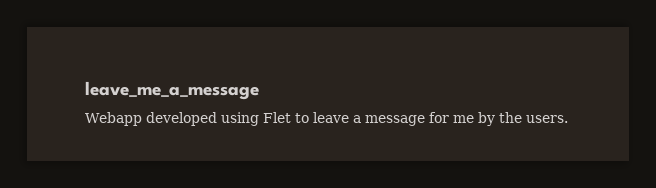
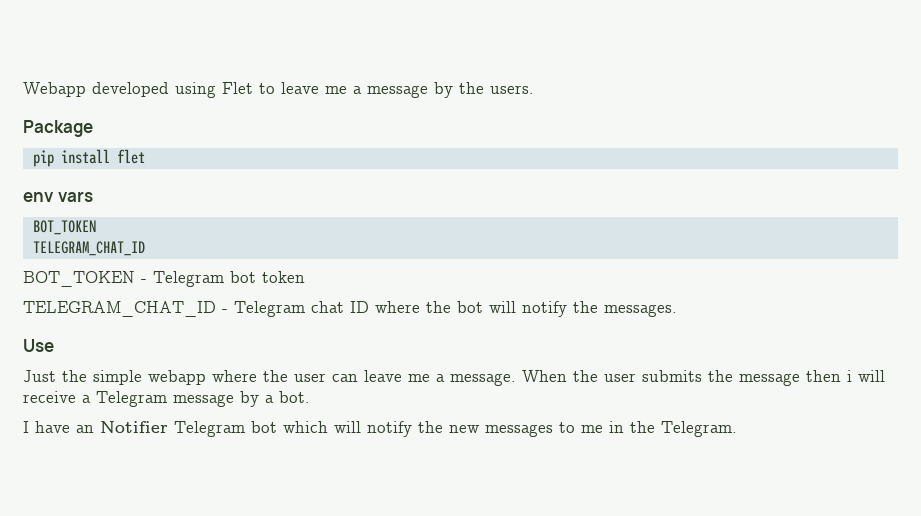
[85,81,259,100] leave_me_a_message // -> (23, 89) none
(349, 117) none -> [325,86,347,94] me
[428,112,474,123] for me -> (428, 91) none
(568, 119) none -> [23,120,93,137] [32,149,145,167] [23,191,93,202] [32,220,96,235] [32,241,145,256] [23,271,305,287] [23,301,677,317] [23,339,54,352] [23,370,885,386] [23,391,310,407] [23,421,737,437] // Package // pip install flet // env vars // BOT_TOKEN // TELEGRAM_CHAT_ID // BOT_TOKEN - Telegram bot token // TELEGRAM_CHAT_ID - Telegram chat ID where the bot will notify the messages. // Use // Just the simple webapp where the user can leave me a message. When the user submits the message then i will receive a Telegram message by a bot. // I have an Notifier Telegram bot which will notify the new messages to me in the Telegram.

